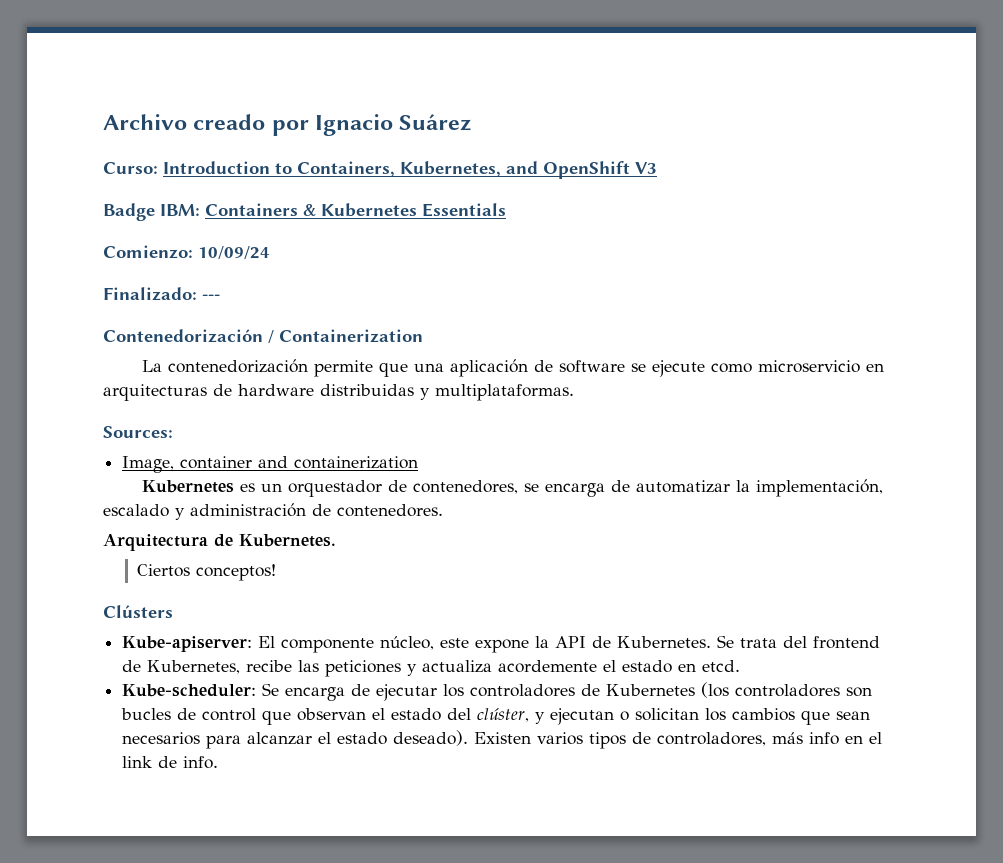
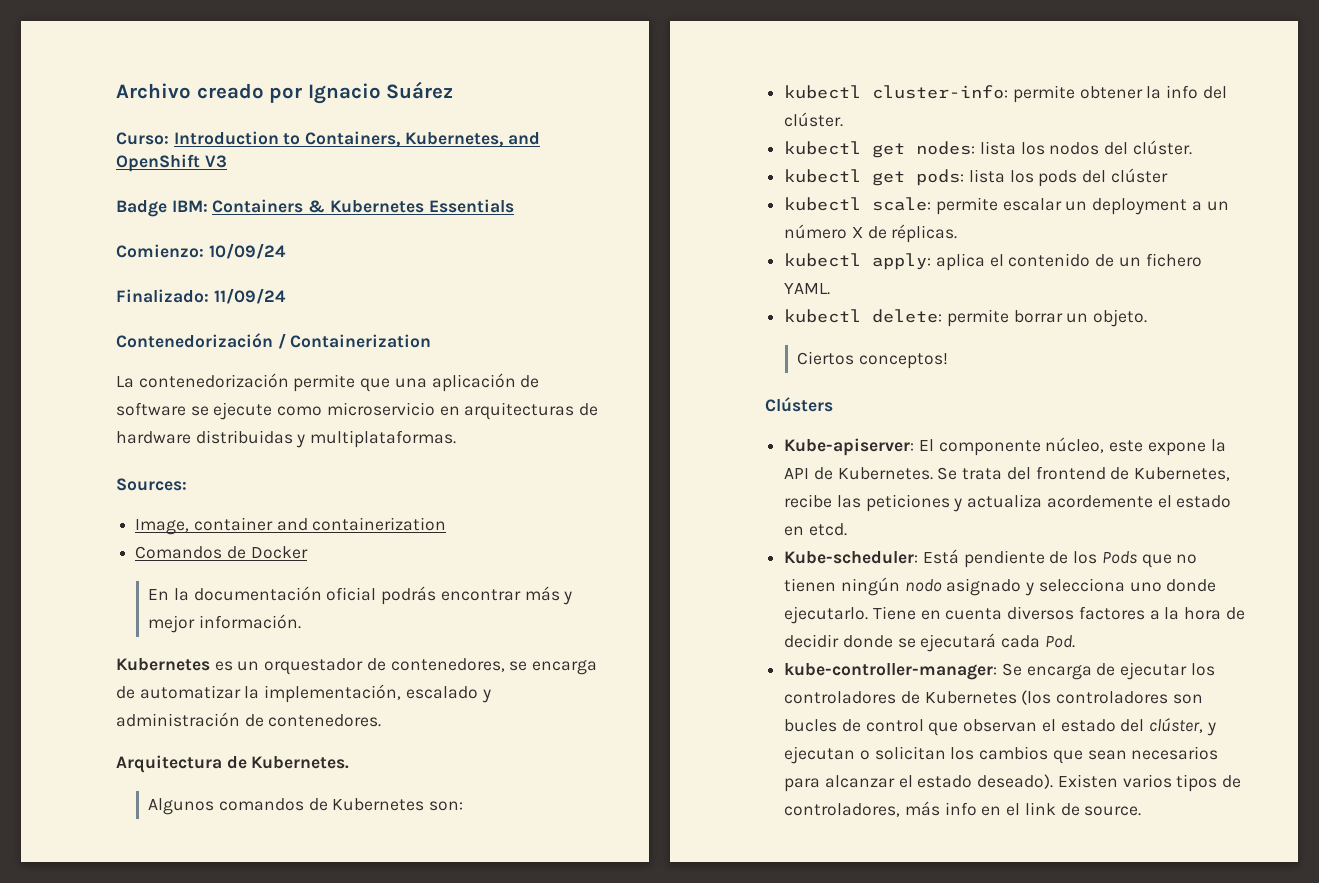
[202,294,220,300] --- -> [213,288,286,304] 11/09/24
(419, 462) none -> [135,546,308,559] [148,586,573,605] [148,614,301,633] // Comandos de Docker // En la documentación oficial podrás encontrar más y mejor información.
(336, 540) none -> [148,798,464,815] [784,85,1227,103] [784,112,844,127] [784,140,1192,158] [784,168,1168,187] [784,197,1229,215] [784,224,958,243] [784,253,1202,271] [784,283,831,295] [784,309,1148,327] // Algunos comandos de Kubernetes son: // kubectl cluster-info: permite obtener la info del clúster. // kubectl get nodes: lista los nodos del clúster. // kubectl get pods: lista los pods del clúster // kubectl scale: permite escalar un deployment a un número X de réplicas. // kubectl apply: aplica el contenido de un fichero YAML. // kubectl delete: permite borrar un objeto.
(257, 690) none -> [922,549,1198,568] [784,577,1217,596] [784,606,1245,624] [784,633,1075,652] [784,663,998,680] Está pendiente de los Pods que no tienen ningún nodo asignado y selecciona uno donde ejecutarlo. Tiene en cuenta diversos factores a la hora de decidir donde se ejecutará cada Pod. // kube-controller-manager:
[183,756,219,769] info. -> [1084,806,1142,816] source.

